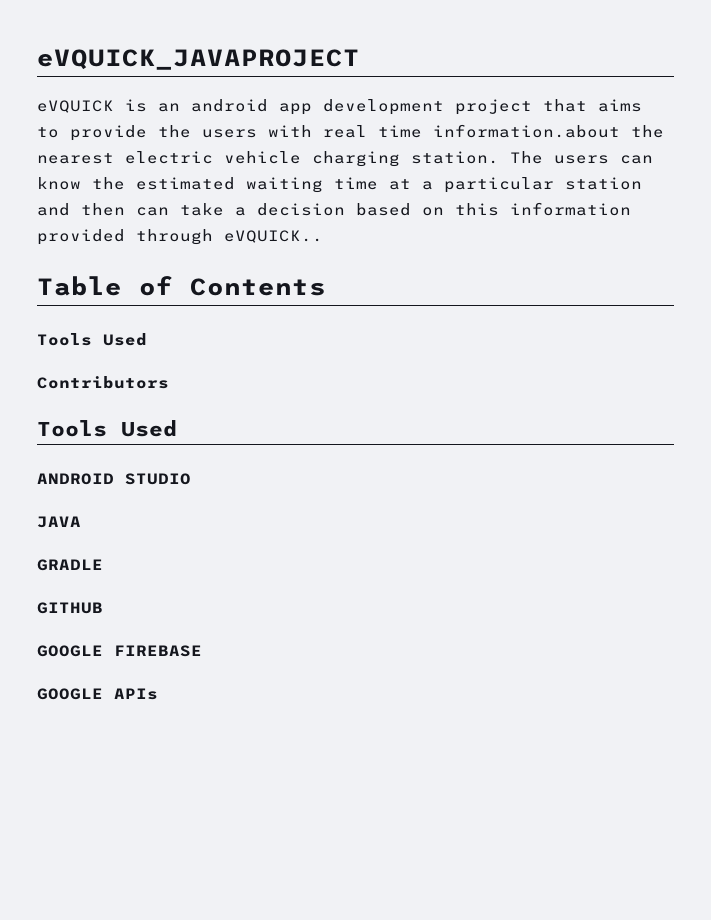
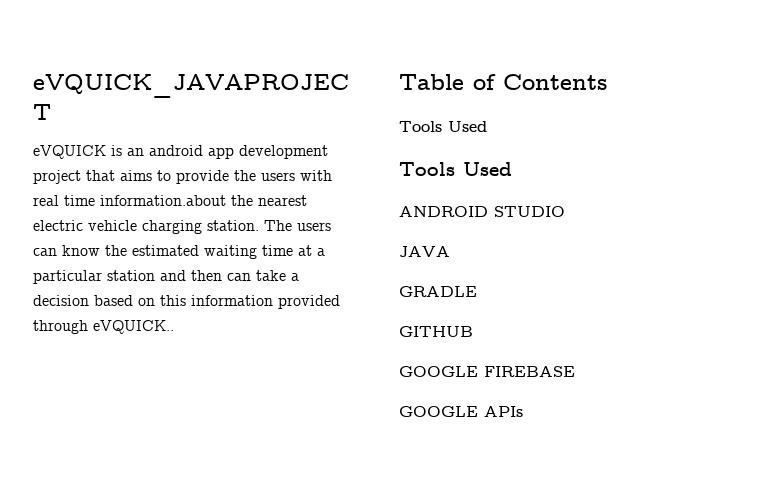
[37,376,169,389] // Contributors -> (487, 126) none

